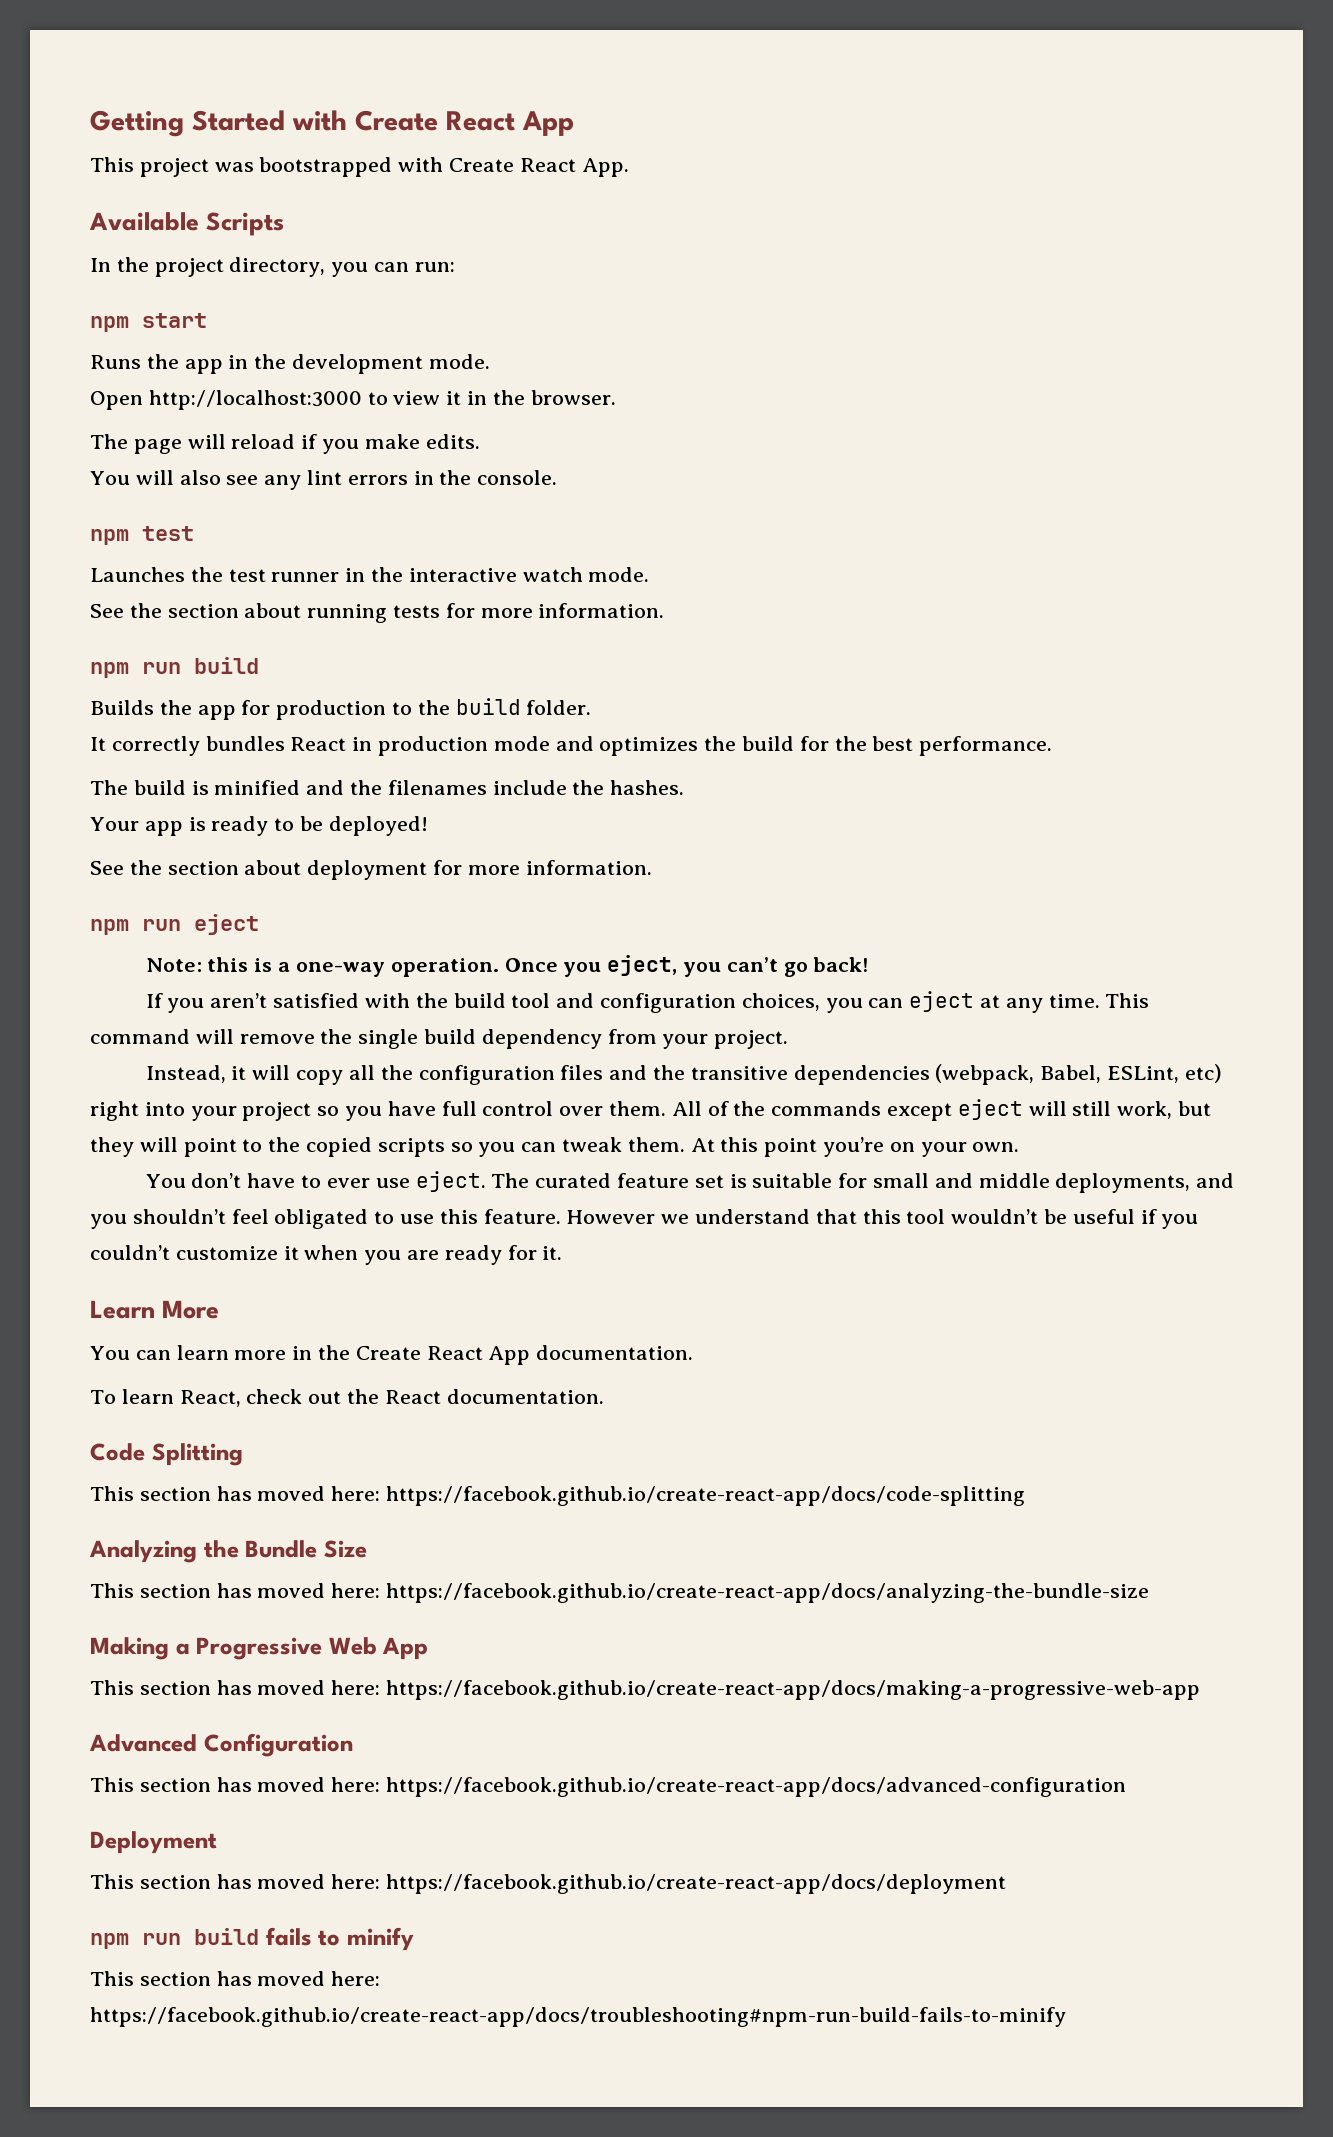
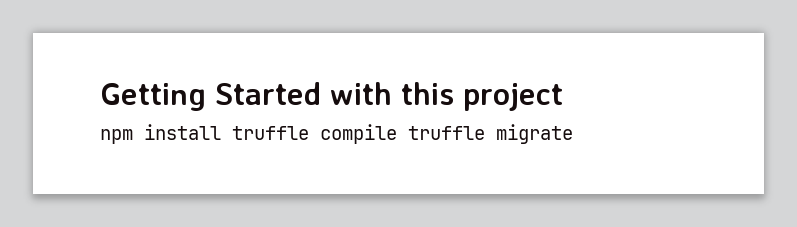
[355,110,574,136] [90,157,629,177] [89,212,285,236] [90,257,455,277] [90,313,207,332] [90,354,490,374] [90,390,616,410] [90,434,480,454] [90,470,558,490] [90,526,194,545] [90,567,650,582] [90,603,665,623] [90,657,259,678] [90,698,592,720] [90,736,1053,756] [90,780,685,795] [90,816,428,836] [90,860,652,880] [90,914,259,935] [145,955,869,977] [145,991,1150,1013] [90,1029,789,1049] [145,1064,1222,1085] [90,1099,1212,1121] [90,1137,1020,1157] [145,1171,1235,1193] [90,1209,1199,1229] [90,1245,563,1265] [90,1300,220,1319] [90,1345,694,1365] [90,1389,604,1407] [90,1443,243,1466] [90,1486,1026,1506] [89,1540,367,1563] [90,1583,1150,1603] [90,1637,429,1660] [90,1680,1201,1700] [89,1733,353,1757] [90,1777,1127,1797] [90,1831,217,1854] [90,1874,1007,1894] [90,1927,414,1951] [90,1971,381,1986] [90,2007,1066,2027] Create React App // This project was bootstrapped with Create React App. // Available Scripts // In the project directory, you can run: // npm start // Runs the app in the development mode. // Open http://localhost:3000 to view it in the browser. // The page will reload if you make edits. // You will also see any lint errors in the console. // npm test // Launches the test runner in the interactive watch mode. // See the section about running tests for more information. // npm run build // Builds the app for production to the build folder. // It correctly bundles React in production mode and optimizes the build for the best performance. // The build is minified and the filenames include the hashes. // Your app is ready to be deployed! // See the section about deployment for more information. // npm run eject // Note: this is a one-way operation. Once you eject, you can’t go back! // If you aren’t satisfied with the build tool and configuration choices, you can eject at any time. This command will remove the single build dependency from your project. // Instead, it will copy all the configuration files and the transitive dependencies (webpack, Babel, ESLint, etc) right into your project so you have full control over them. All of the commands except eject will still work, but they will point to the copied scripts so you can tweak them. At this point you’re on your own. // You don’t have to ever use eject. The curated feature set is suitable for small and middle deployments, and you shouldn’t feel obligated to use this feature. However we understand that this tool wouldn’t be useful if you couldn’t customize it when you are ready for it. // Learn More // You can learn more in the Create React App documentation. // To learn React, check out the React documentation. // Code Splitting // This section has moved here: https://facebook.github.io/create-react-app/docs/code-splitting // Analyzing the Bundle Size // This section has moved here: https://facebook.github.io/create-react-app/docs/analyzing-the-bundle-size // Making a Progressive Web App // This section has moved here: https://facebook.github.io/create-react-app/docs/making-a-progressive-web-app // Advanced Configuration // This section has moved here: https://facebook.github.io/create-react-app/docs/advanced-configuration // Deployment // This section has moved here: https://facebook.github.io/create-react-app/docs/deployment // npm run build fails to minify // This section has moved here: https://facebook.github.io/create-react-app/docs/troubleshooting#npm-run-build-fails-to-minify -> [401,82,563,111] [100,124,573,144] this project // npm install truffle compile truffle migrate

